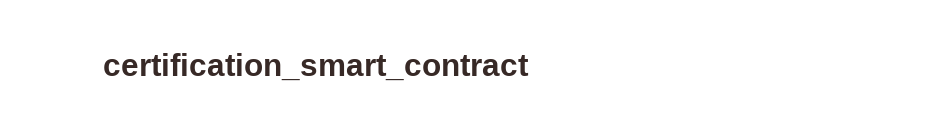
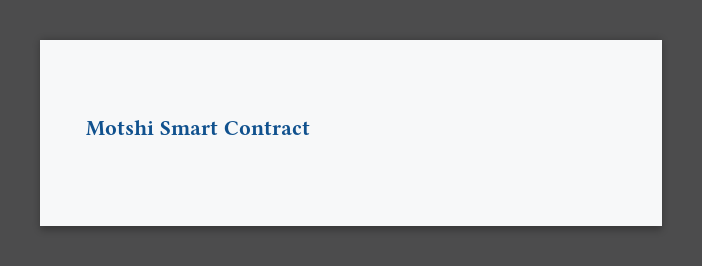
[103,53,529,81] certification_smart_contract -> [86,120,310,136] Motshi Smart Contract

